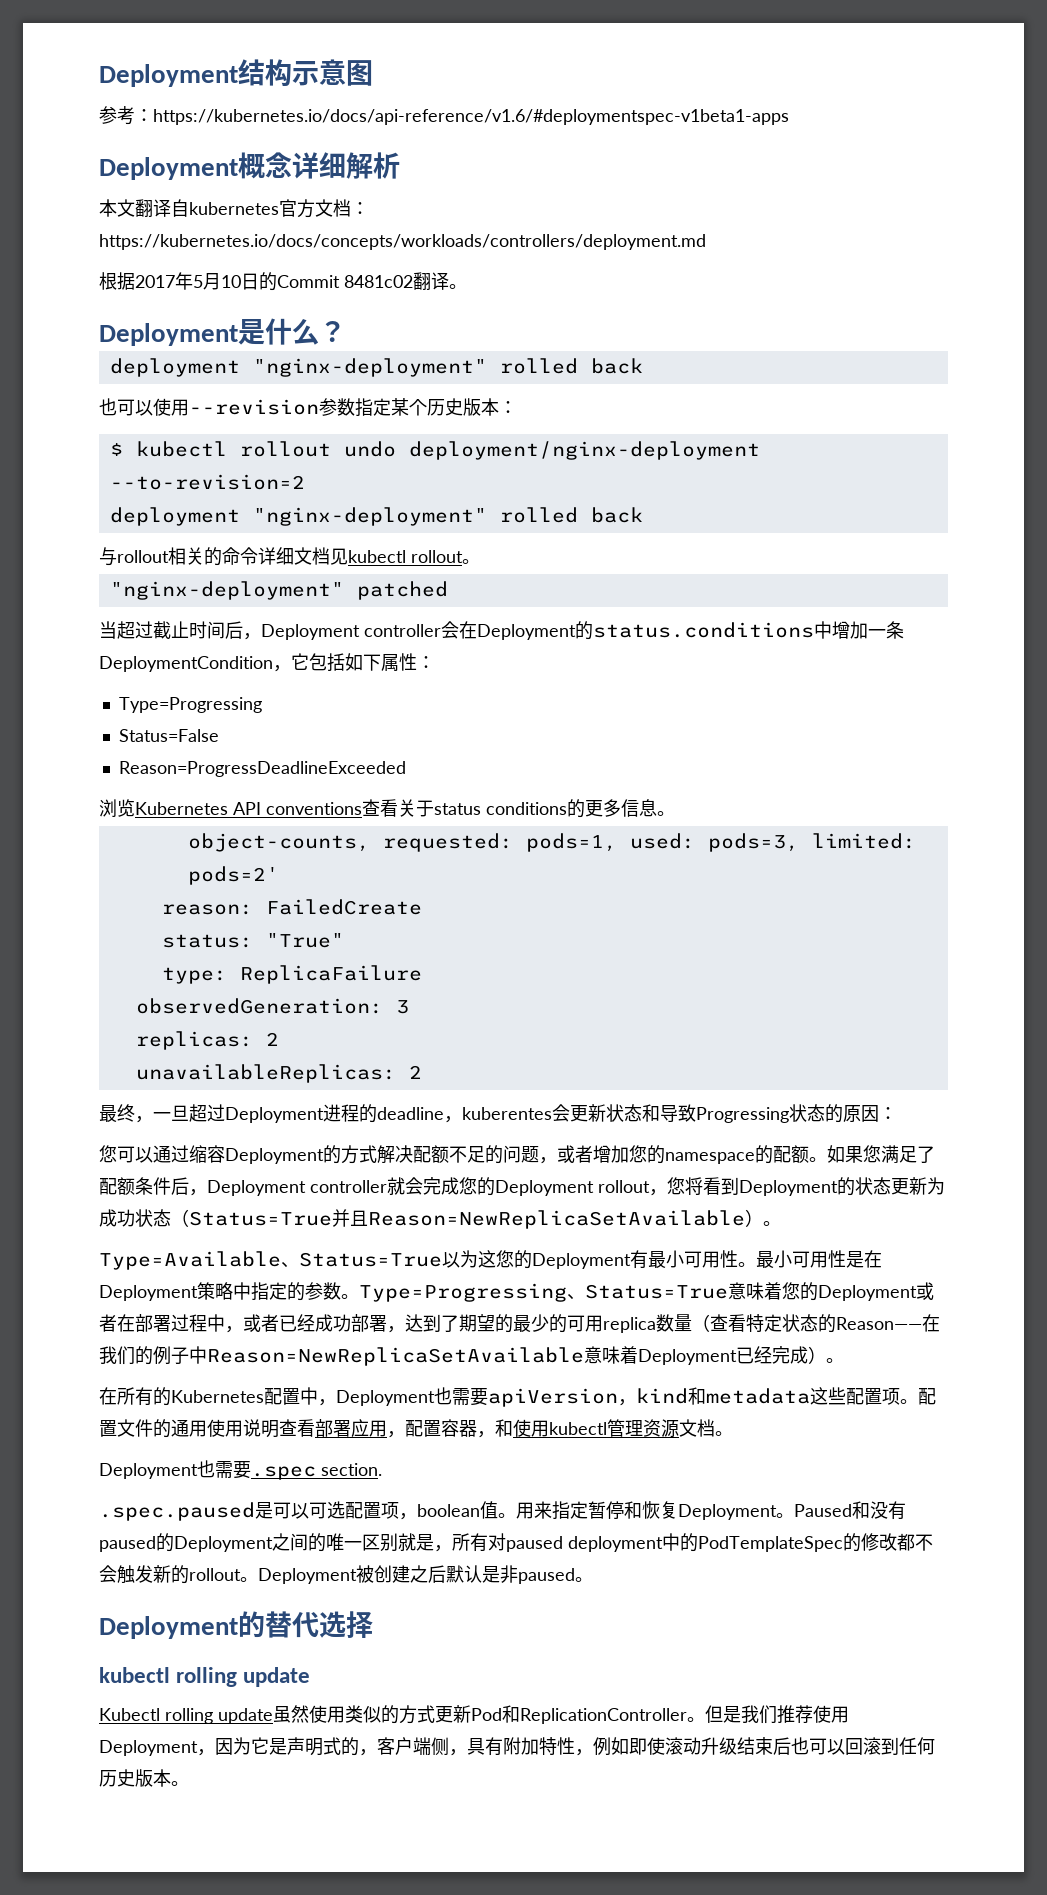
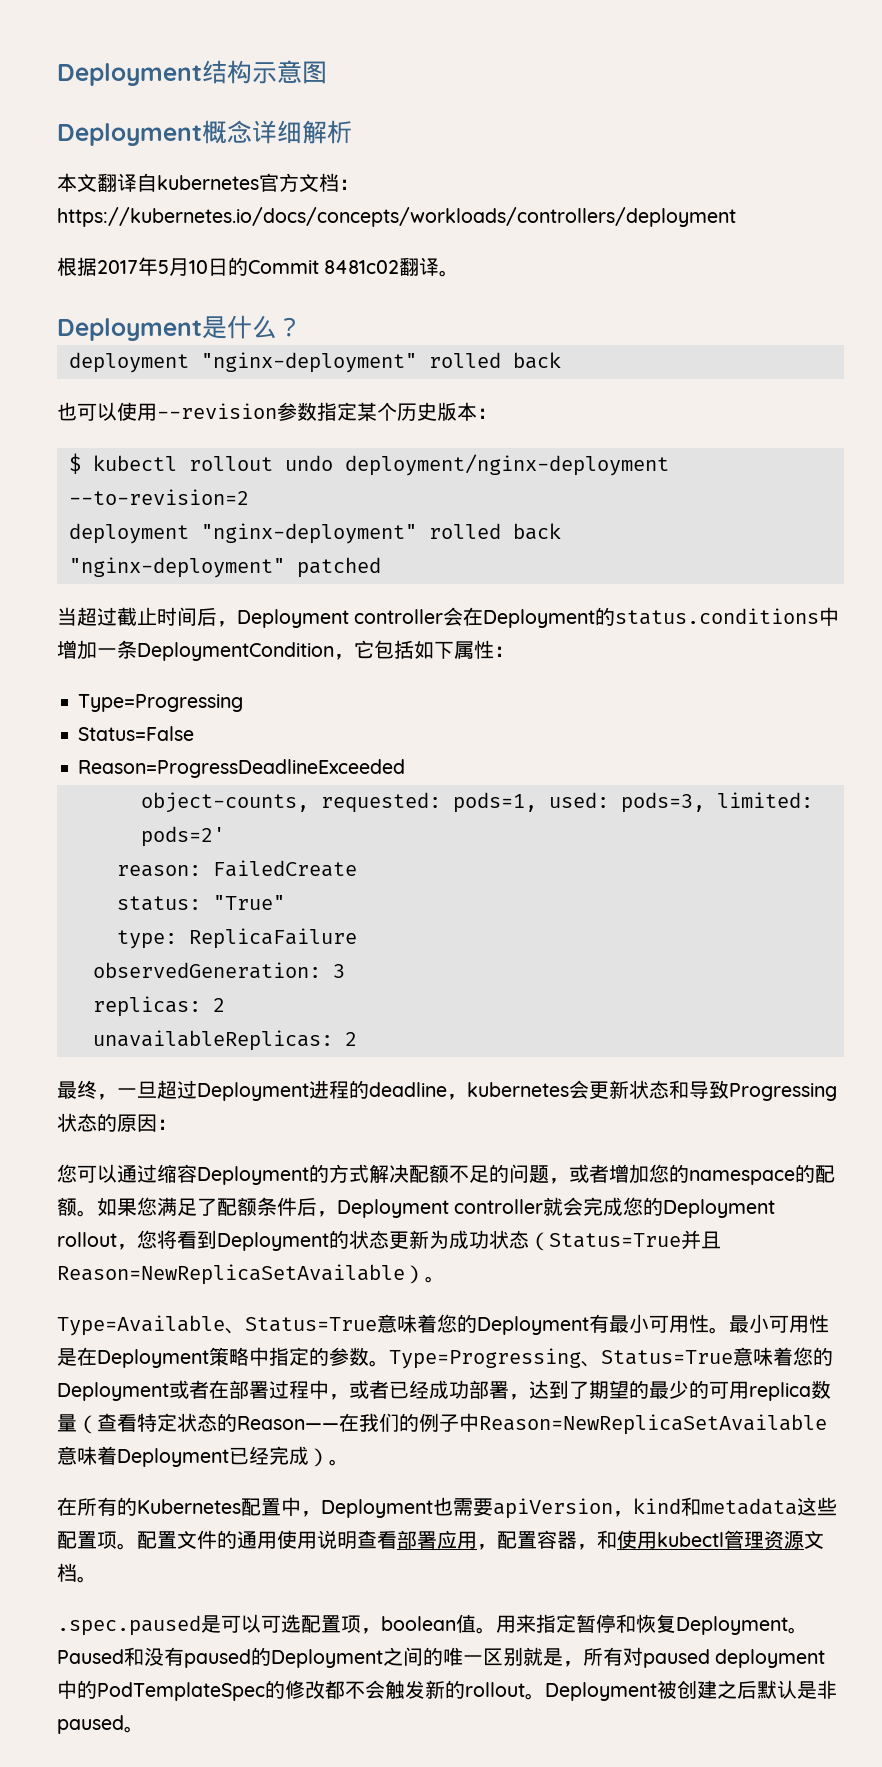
[99,106,789,125] // 参考：https://kubernetes.io/docs/api-reference/v1.6/#deploymentspec-v1beta1-apps -> (327, 72) none
[99,234,706,250] https://kubernetes.io/docs/concepts/workloads/controllers/deployment.md -> [57,207,736,227] https://kubernetes.io/docs/concepts/workloads/controllers/deployment
[99,547,480,566] // 与rollout相关的命令详细文档见kubectl rollout。 -> (561, 531) none
[99,799,675,818] // 浏览Kubernetes API conventions查看关于status conditions的更多信息。 -> (406, 768) none
[462,1107,552,1120] kuberentes -> [467,1082,569,1097] kubernetes
[442,1250,496,1268] 以为这 -> [377,1314,437,1333] 意味着
[99,1460,382,1480] // Deployment也需要.spec section. -> (97, 1579) none
[99,1611,373,1639] [99,1667,311,1687] [99,1705,849,1724] [99,1737,935,1756] [99,1769,189,1787] // Deployment的替代选择 // kubectl rolling update // Kubectl rolling update虽然使用类似的方式更新Pod和ReplicationController。但是我们推荐使用Deployment，因为它是声明式的，客户端侧，具有附加特性，例如即使滚动升级结束后也可以回滚到任何历史版本。 -> (144, 1729) none

